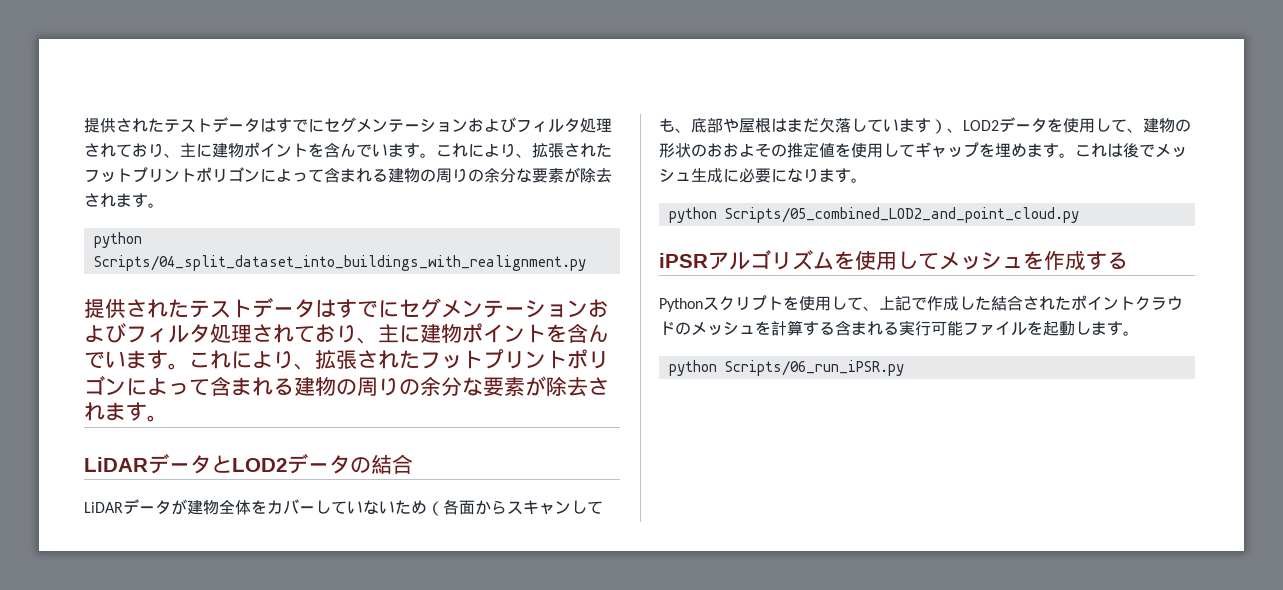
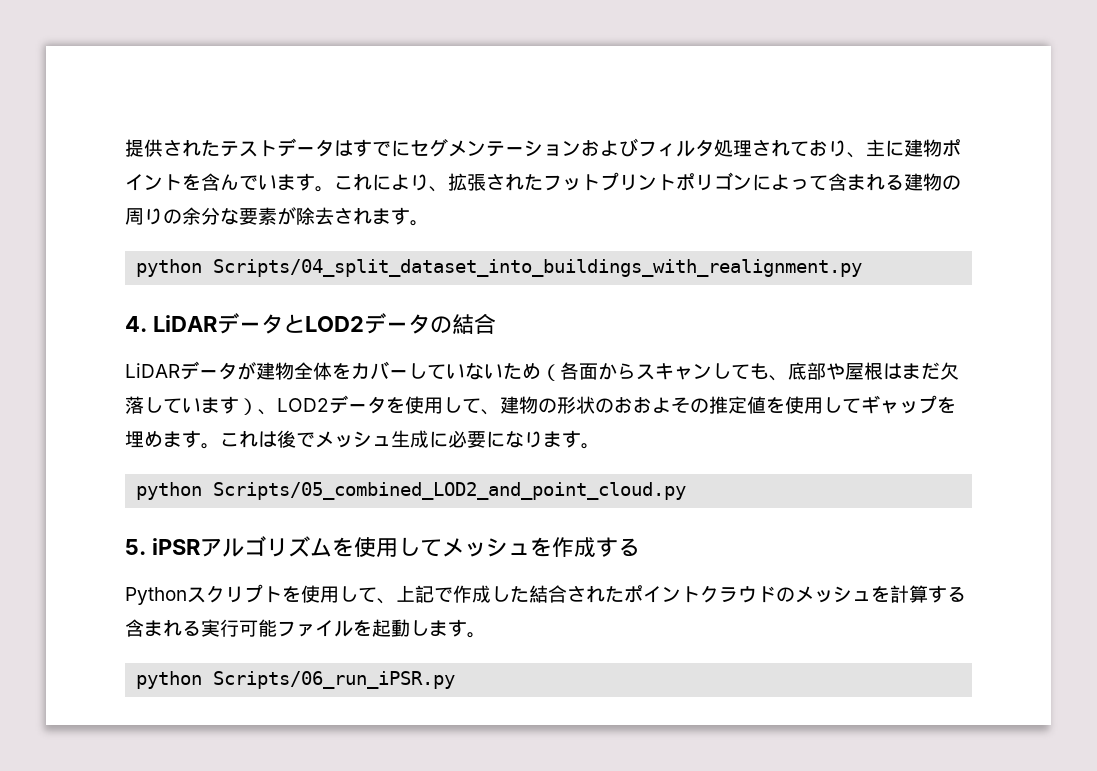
[84,297,609,318] [84,323,609,344] [84,349,609,370] [84,375,609,397] [84,402,168,422] 提供されたテストデータはすでにセグメンテーションおよびフィルタ処理されており、主に建物ポイントを含んでいます。これにより、拡張されたフットプリントポリゴンによって含まれる建物の周りの余分な要素が除去されます。 // -> [125,316,147,332] 4.
(1079, 215) none -> [125,539,146,555] 5.

